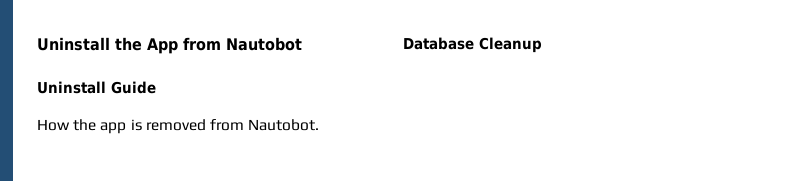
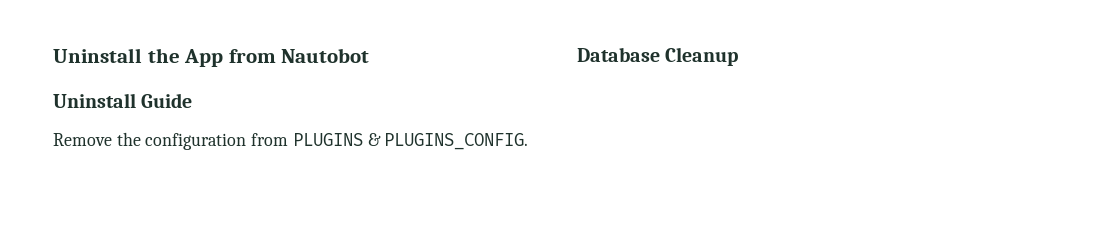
[37,119,320,134] How the app is removed from Nautobot. -> [53,132,529,150] Remove the configuration from PLUGINS & PLUGINS_CONFIG.

